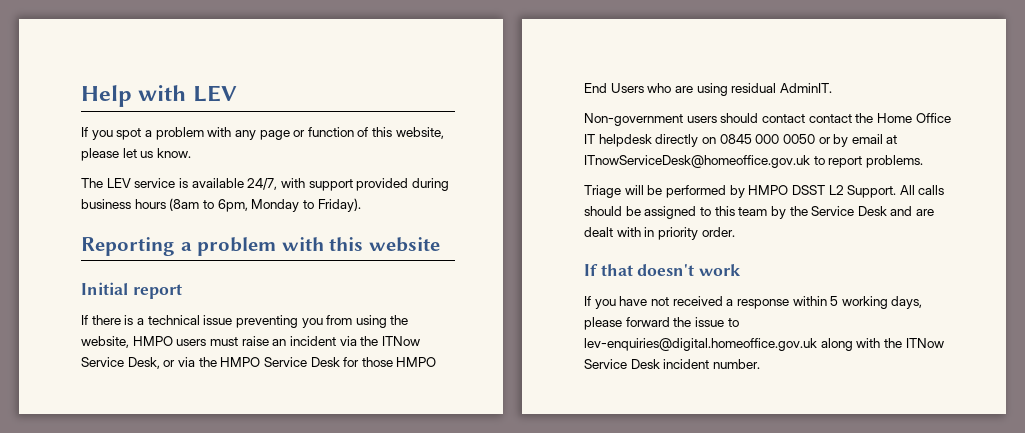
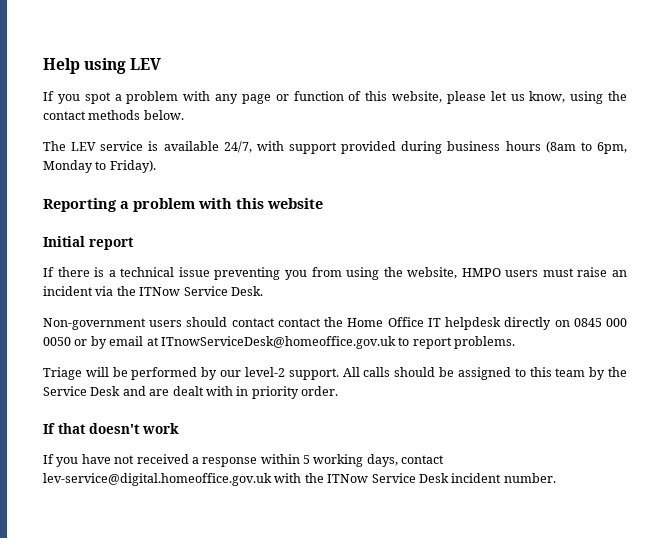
[138,85,187,101] with -> [84,58,127,74] using
[156,148,191,158] know. -> [529,91,627,104] [43,110,184,120] know, using the contact methods below.
[127,357,437,369] [584,83,832,96] Desk, or via the HMPO Service Desk for those HMPO End Users who are using residual AdminIT. -> [230,286,263,296] Desk.
[748,185,897,198] HMPO DSST L2 Support. -> [220,367,339,380] our level-2 support.
[584,317,739,330] [584,338,853,351] please forward the issue to lev-enquiries@digital.homeoffice.gov.uk along -> [401,455,445,464] [43,473,272,486] contact lev-service@digital.homeoffice.gov.uk

